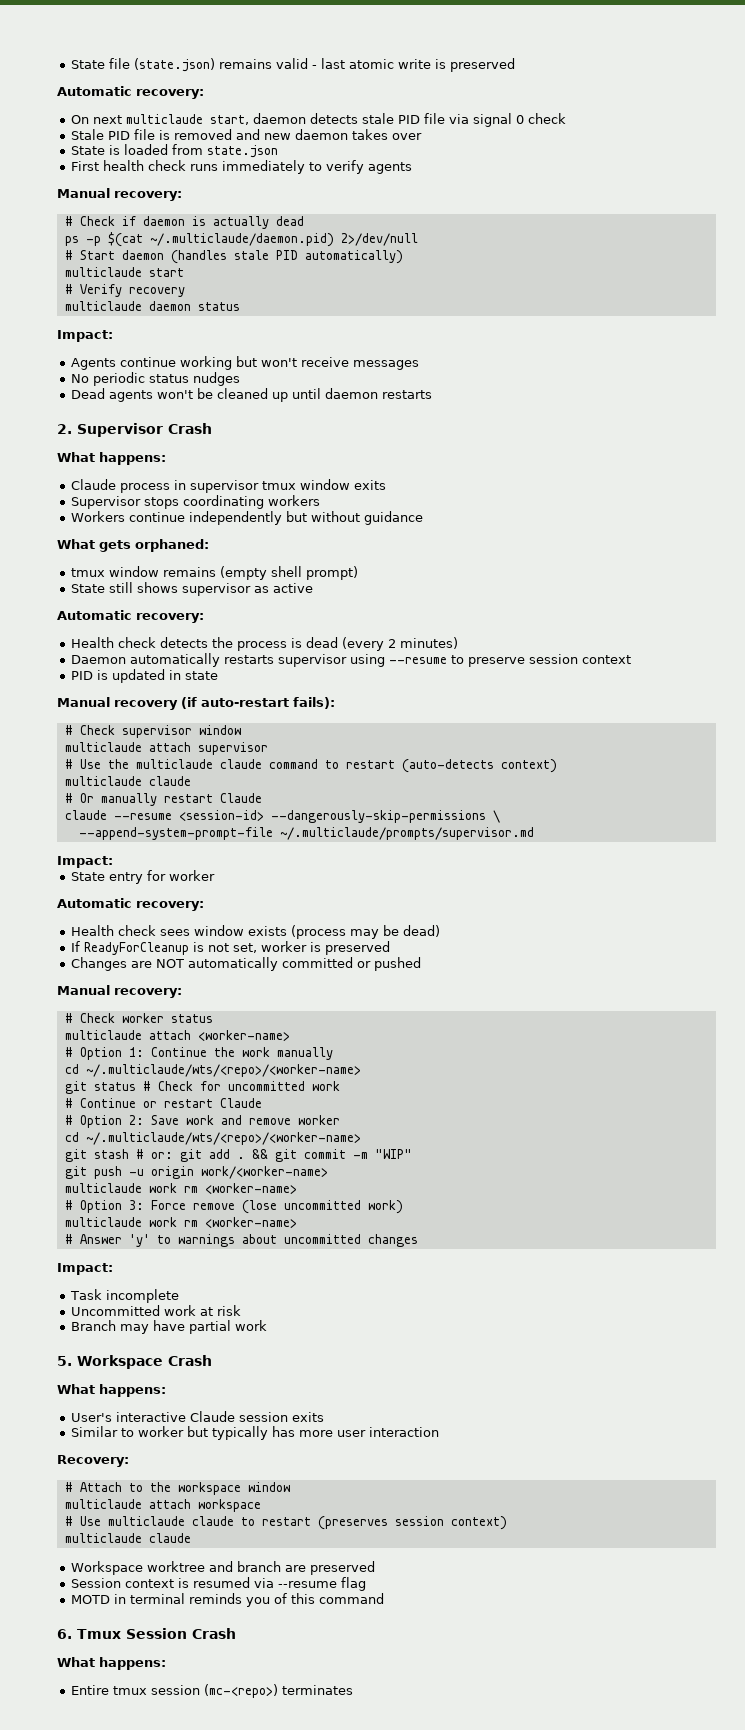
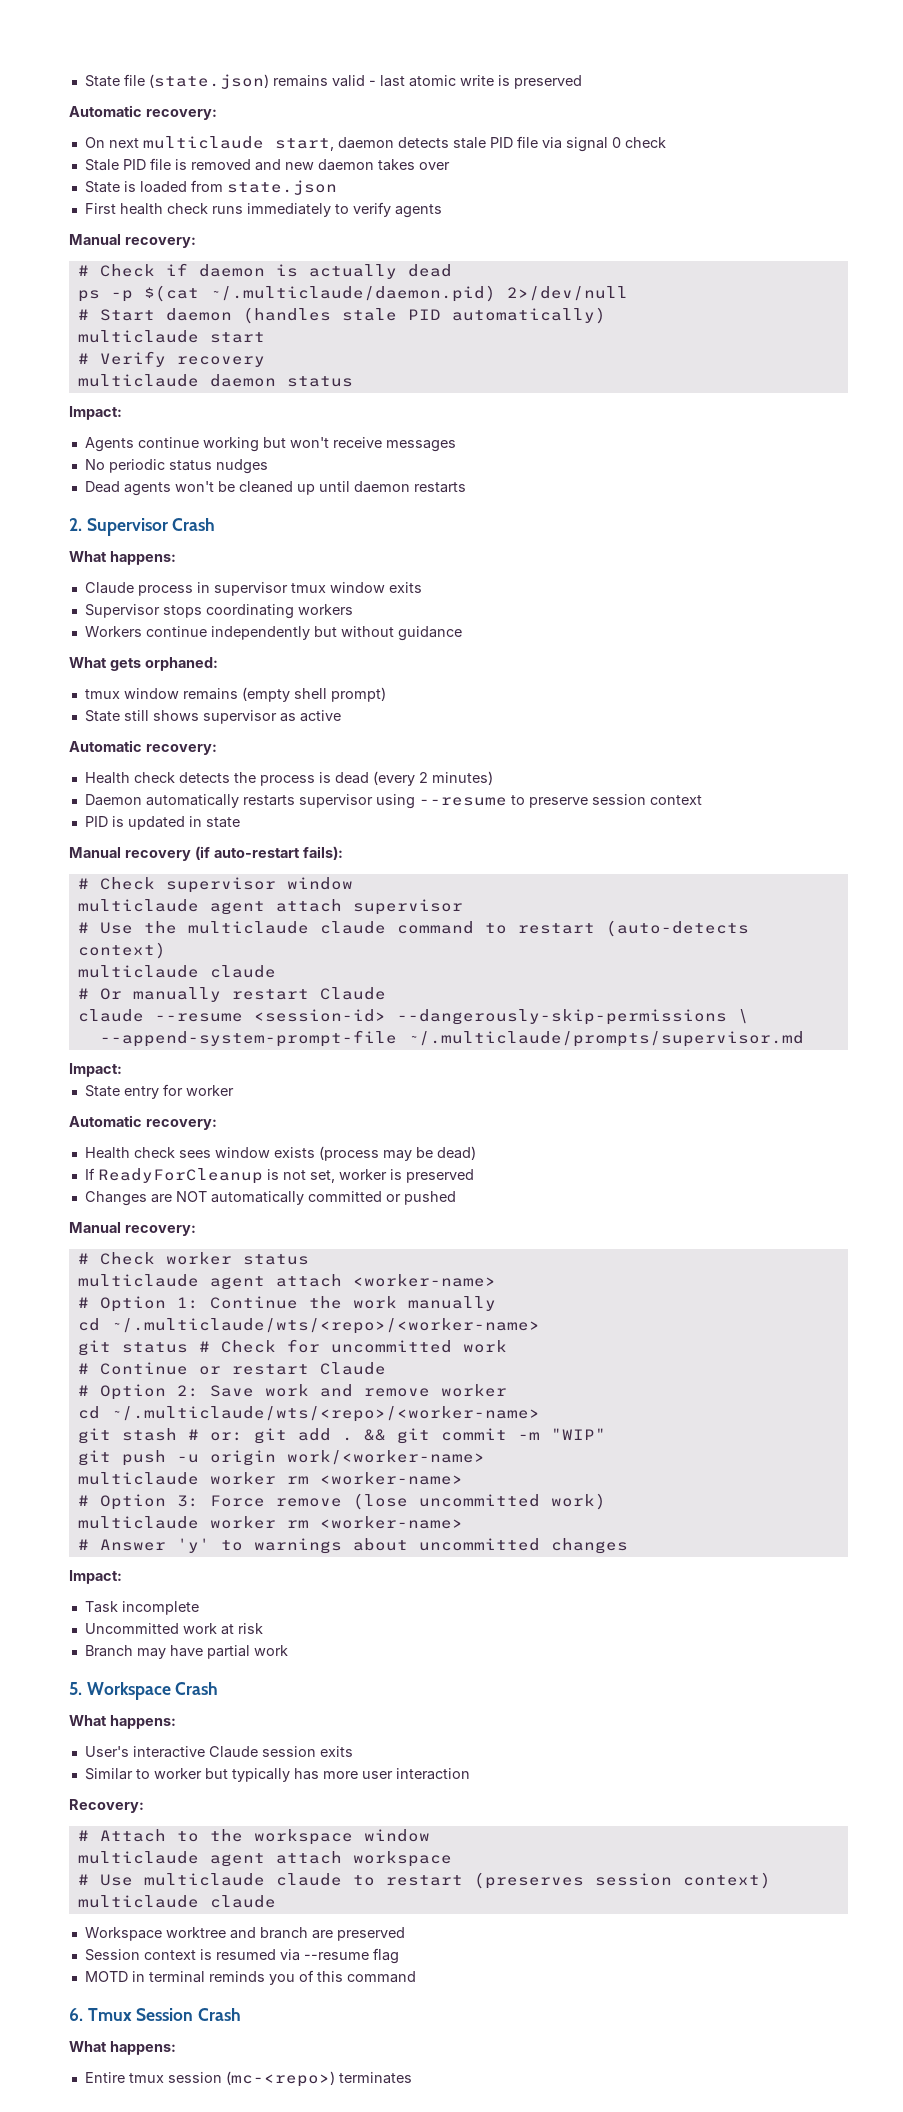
(142, 747) none -> [209,901,265,915] agent
(142, 1035) none -> [209,1276,265,1290] agent
[148,1183,177,1193] work -> [209,1472,276,1485] worker
[148,1217,177,1227] work -> [209,1516,276,1529] worker
(142, 1504) none -> [209,1853,265,1867] agent

